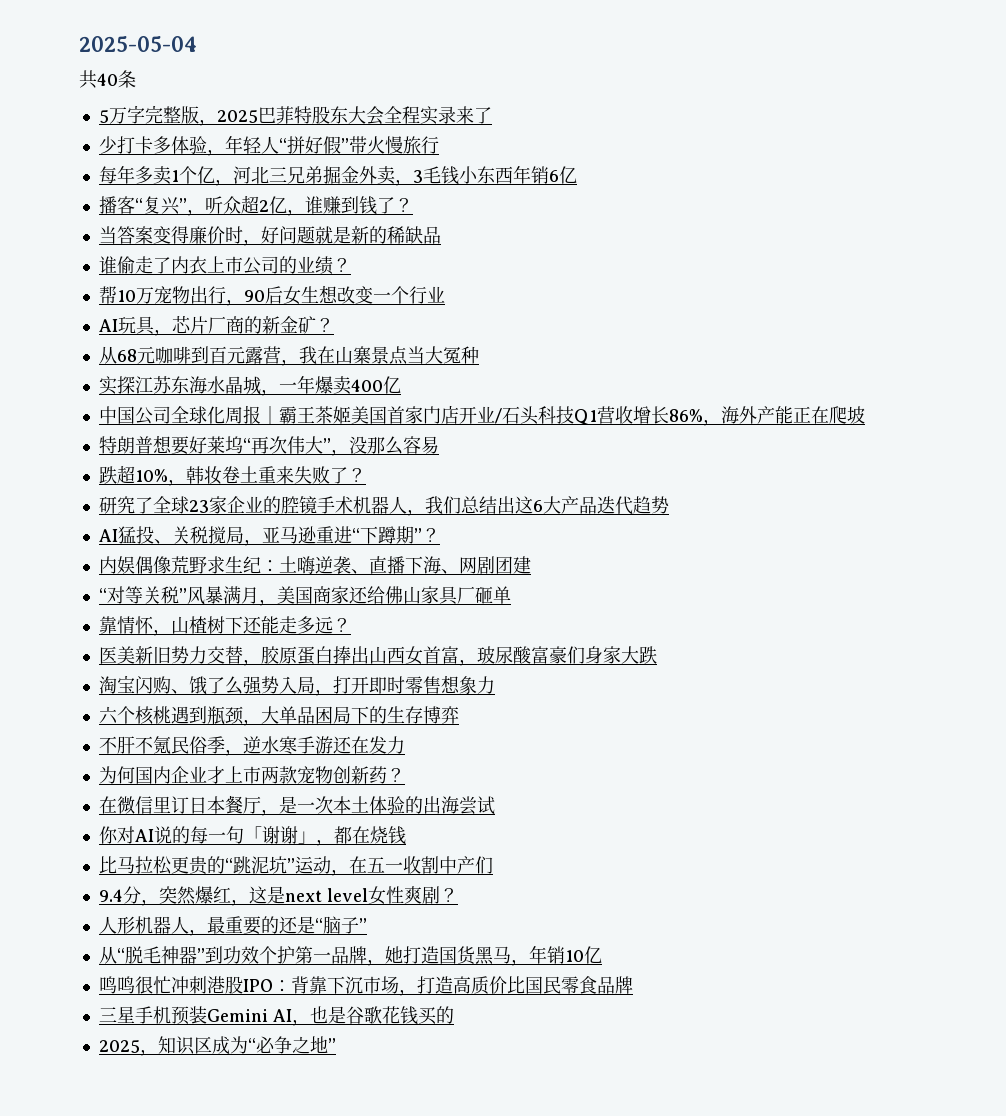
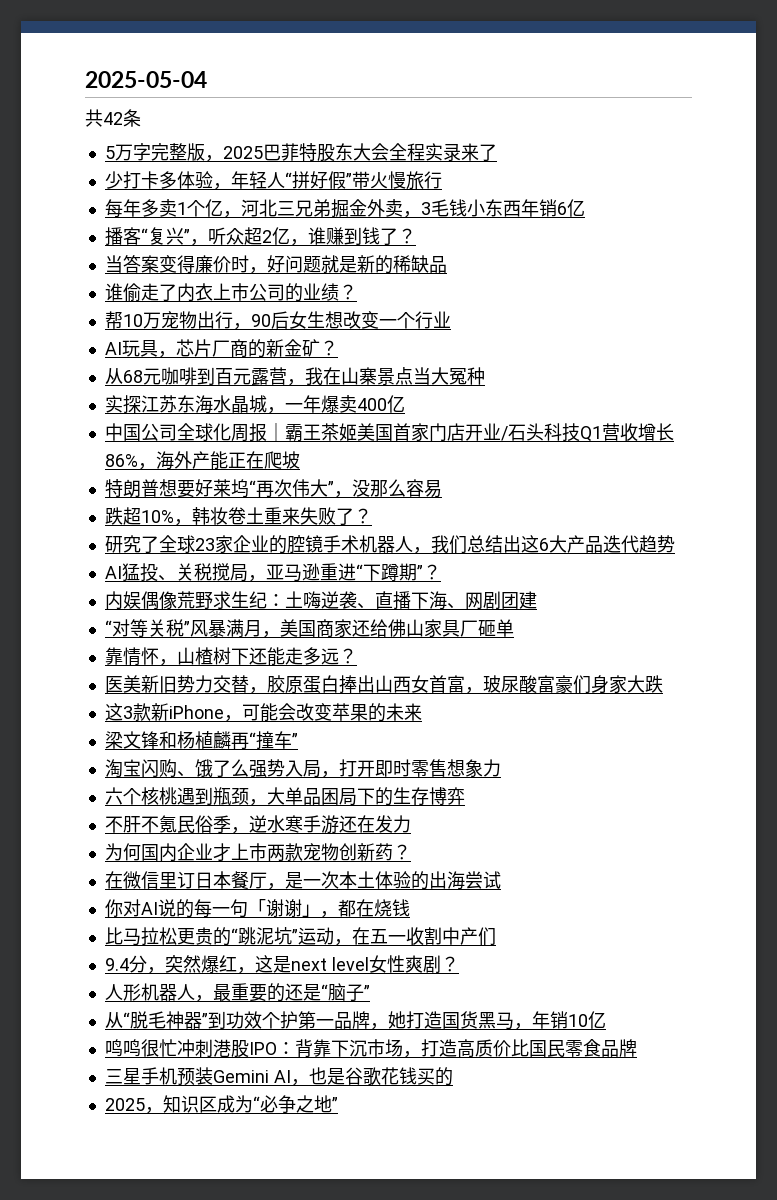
[97,73,118,86] 40 -> [103,112,123,125] 42
(657, 655) none -> [104,703,422,722] [104,730,298,750] // 这3款新iPhone，可能会改变苹果的未来 // 梁文锋和杨植麟再“撞车”

